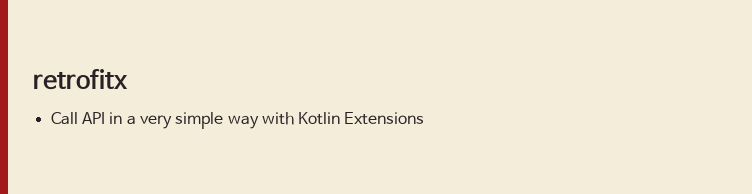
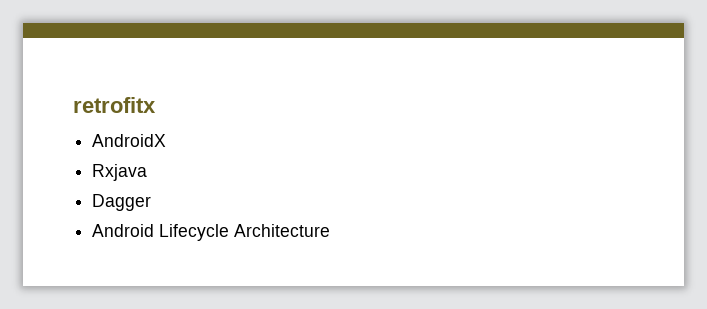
[50,112,425,129] Call API in a very simple way with Kotlin Extensions -> [92,134,167,147] [92,164,148,181] [92,194,152,211] [92,224,331,241] AndroidX // Rxjava // Dagger // Android Lifecycle Architecture

